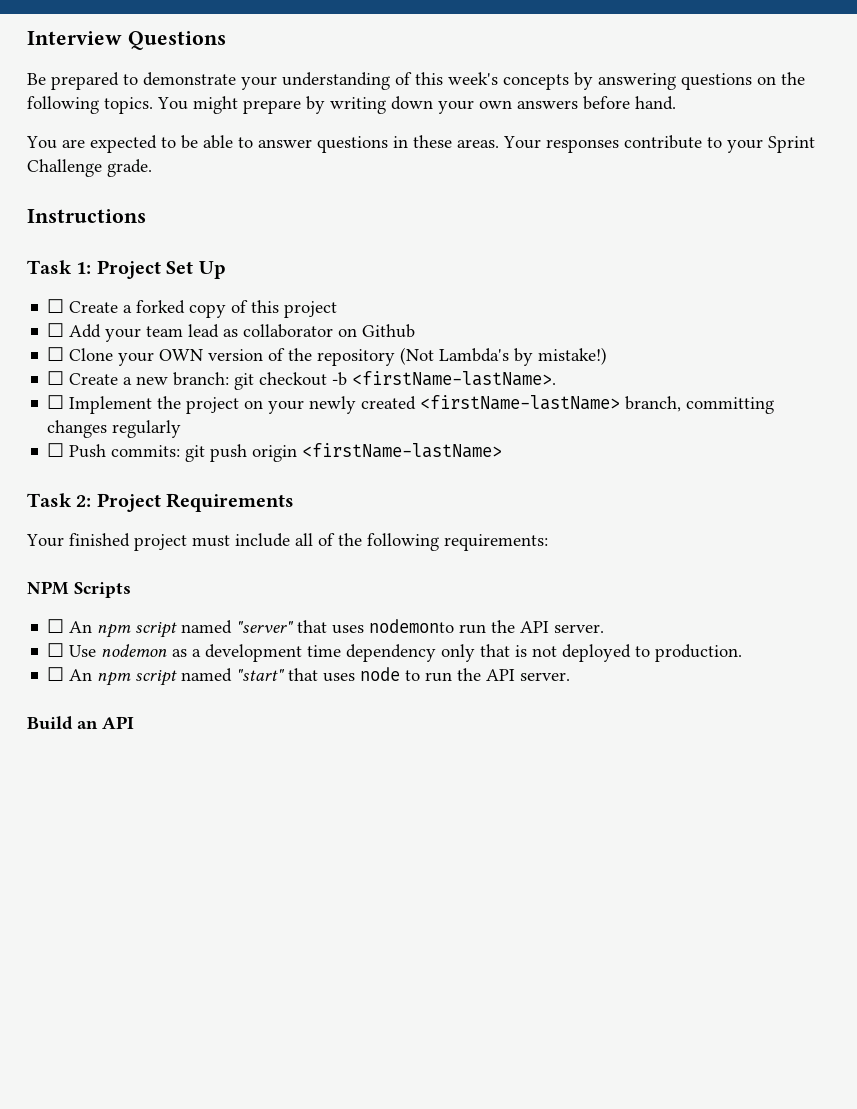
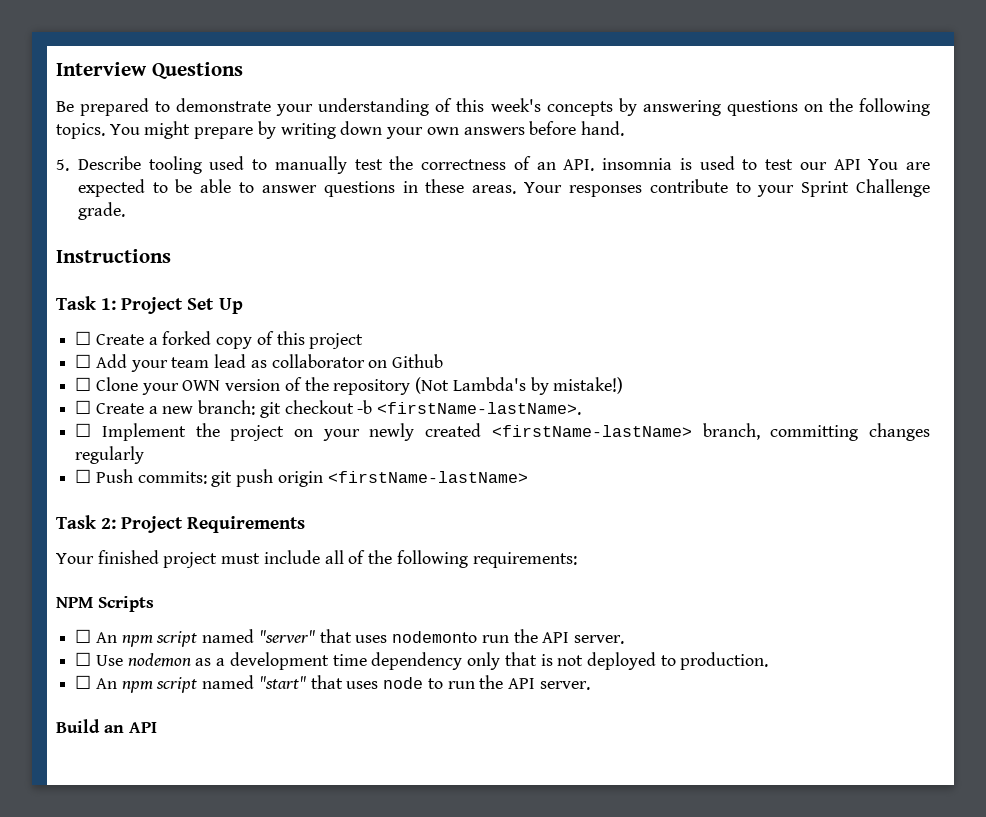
(676, 103) none -> [56,156,861,174] 5. Describe tooling used to manually test the correctness of an API. insomnia is used to test our API

